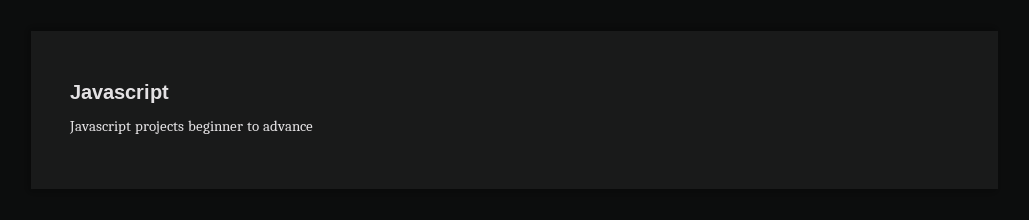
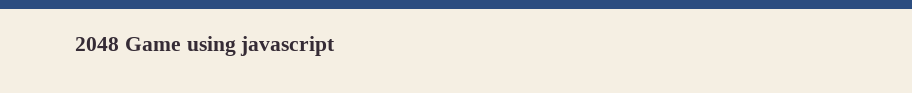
[70,84,169,103] [69,120,313,134] Javascript // Javascript projects beginner to advance -> [75,36,336,56] 2048 Game using javascript

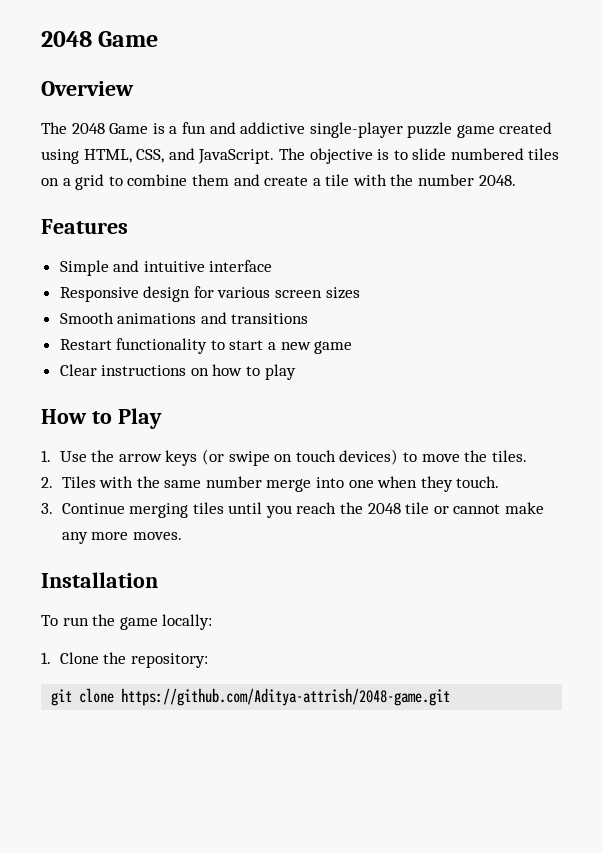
[75,36,336,56] 2048 Game using javascript -> [41,31,159,47] [41,81,134,96] [41,122,553,138] [41,148,560,164] [41,174,516,190] [41,219,128,234] [59,260,273,276] [59,286,360,302] [59,312,309,324] [59,338,353,354] [59,364,296,380] [41,408,162,429] [41,449,527,466] [41,476,500,492] [41,502,544,518] [61,532,182,544] [41,572,158,588] [41,614,213,630] [41,652,208,668] [51,688,451,706] 2048 Game // Overview // The 2048 Game is a fun and addictive single-player puzzle game created using HTML, CSS, and JavaScript. The objective is to slide numbered tiles on a grid to combine them and create a tile with the number 2048. // Features // Simple and intuitive interface // Responsive design for various screen sizes // Smooth animations and transitions // Restart functionality to start a new game // Clear instructions on how to play // How to Play // 1. Use the arrow keys (or swipe on touch devices) to move the tiles. // 2. Tiles with the same number merge into one when they touch. // 3. Continue merging tiles until you reach the 2048 tile or cannot make any more moves. // Installation // To run the game locally: // 1. Clone the repository: // git clone https://github.com/Aditya-attrish/2048-game.git

